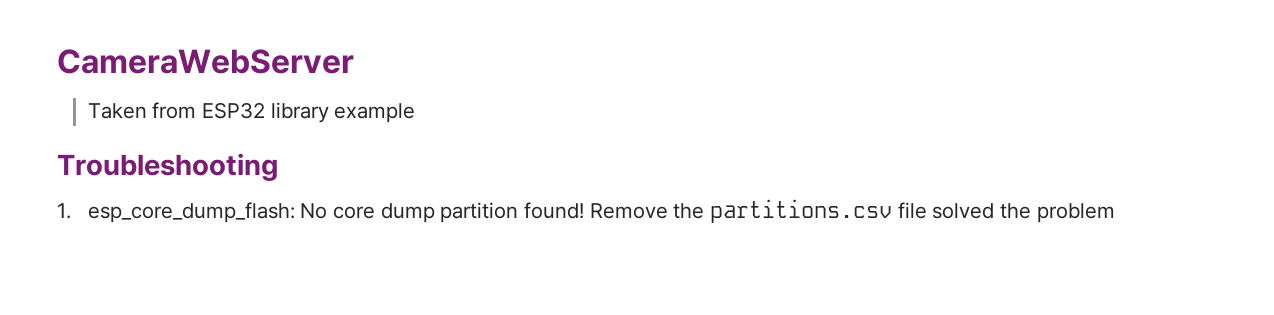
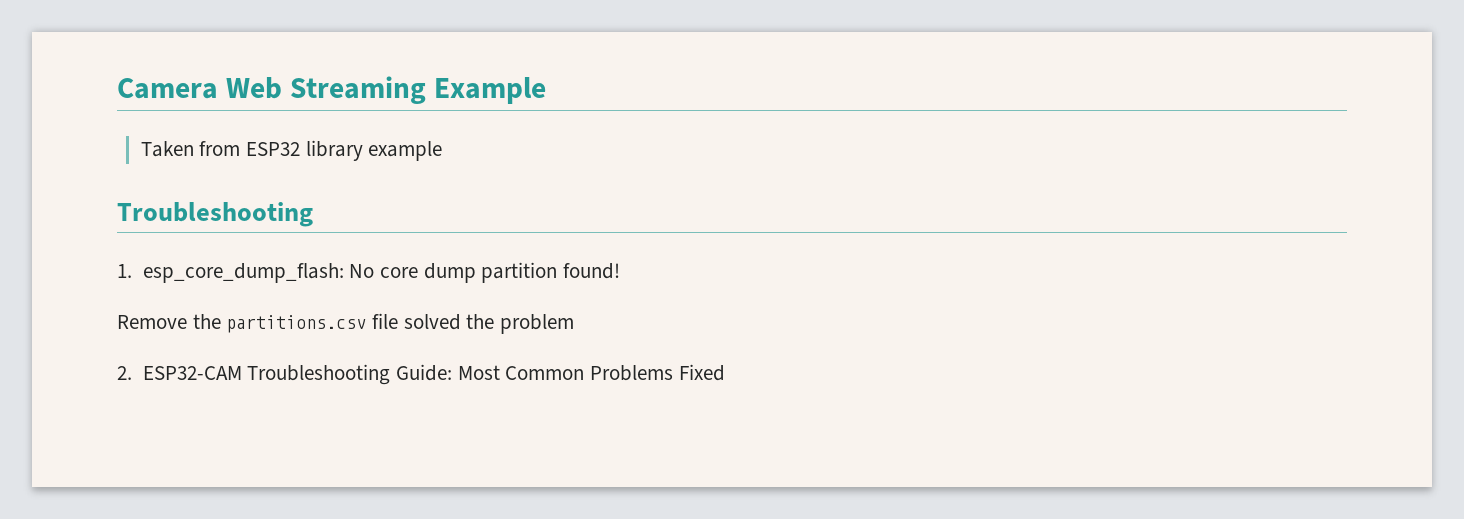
[57,49,354,74] CameraWebServer -> [117,76,546,104] Camera Web Streaming Example
(585, 210) none -> (620, 271) //
(1115, 213) none -> [117,364,725,385] // 2. ESP32-CAM Troubleshooting Guide: Most Common Problems Fixed

